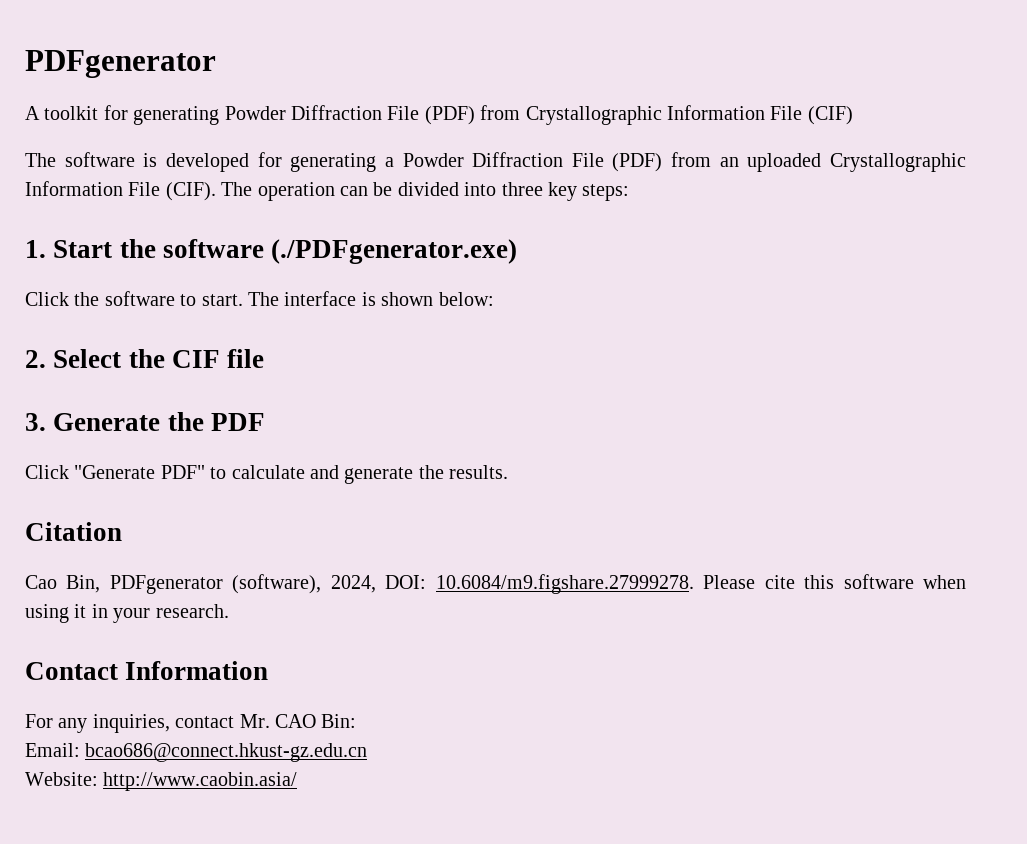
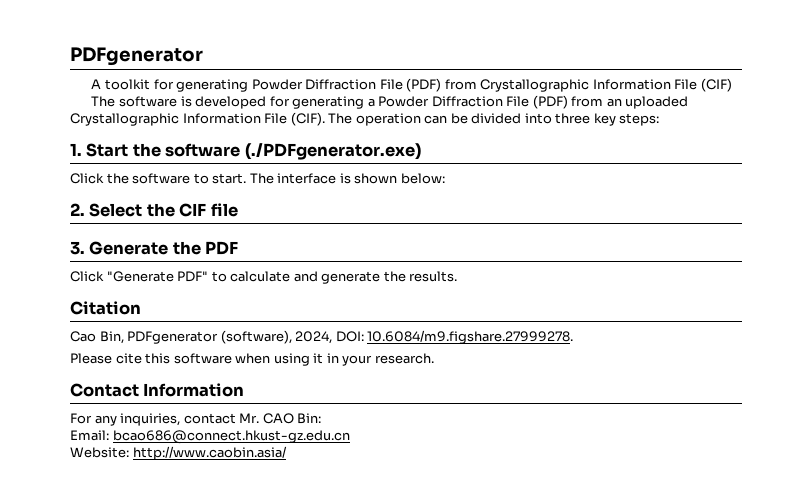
(694, 584) none -> (574, 337) //

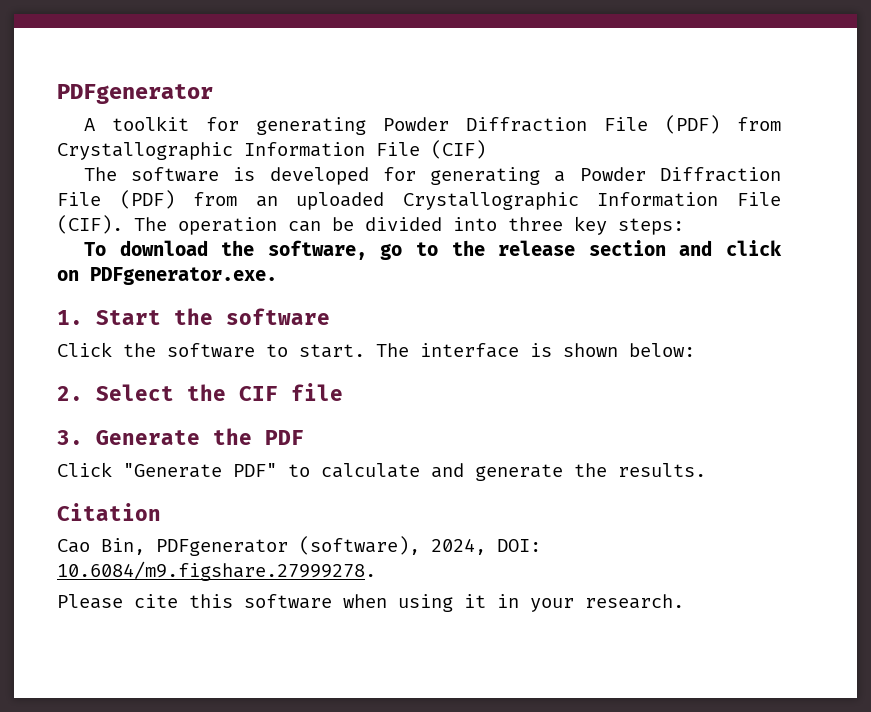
(660, 119) none -> [83,240,783,260] [57,267,277,285] // To download the software, go to the release section and click on PDFgenerator.exe.
[244,143,421,160] (./PDFgenerator.exe) -> (330, 316) none
[70,383,245,397] [70,413,322,426] [70,430,350,444] [70,446,287,460] // Contact Information // For any inquiries, contact Mr. CAO Bin: // Email: bcao686@connect.hkust-gz.edu.cn // Website: http://www.caobin.asia/ -> (684, 601) none

